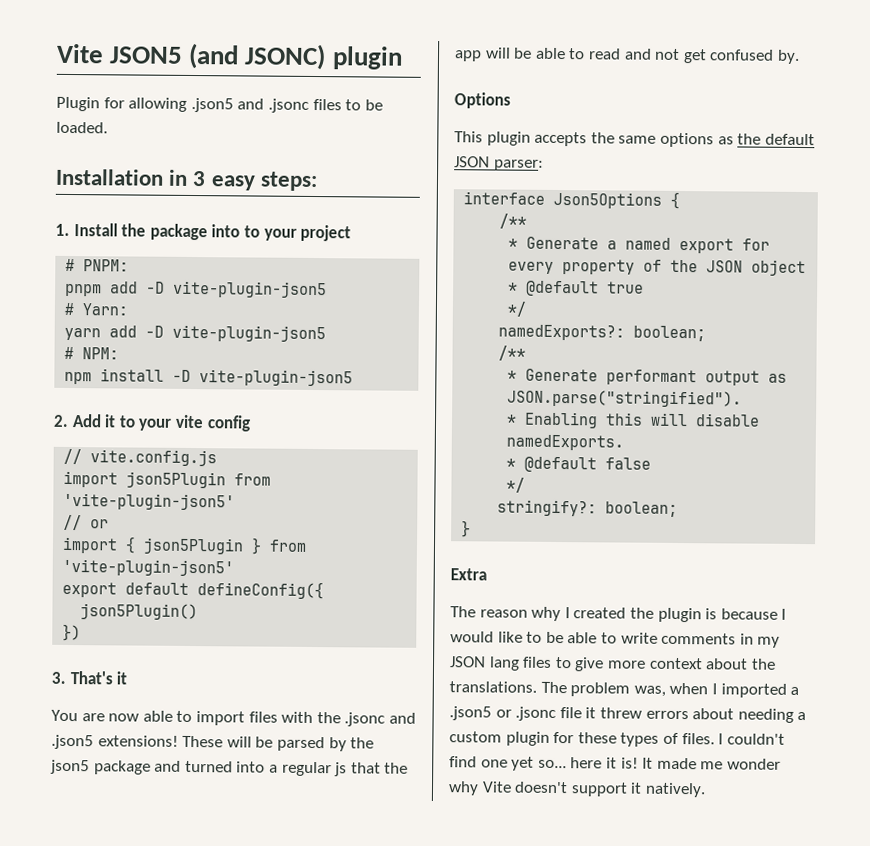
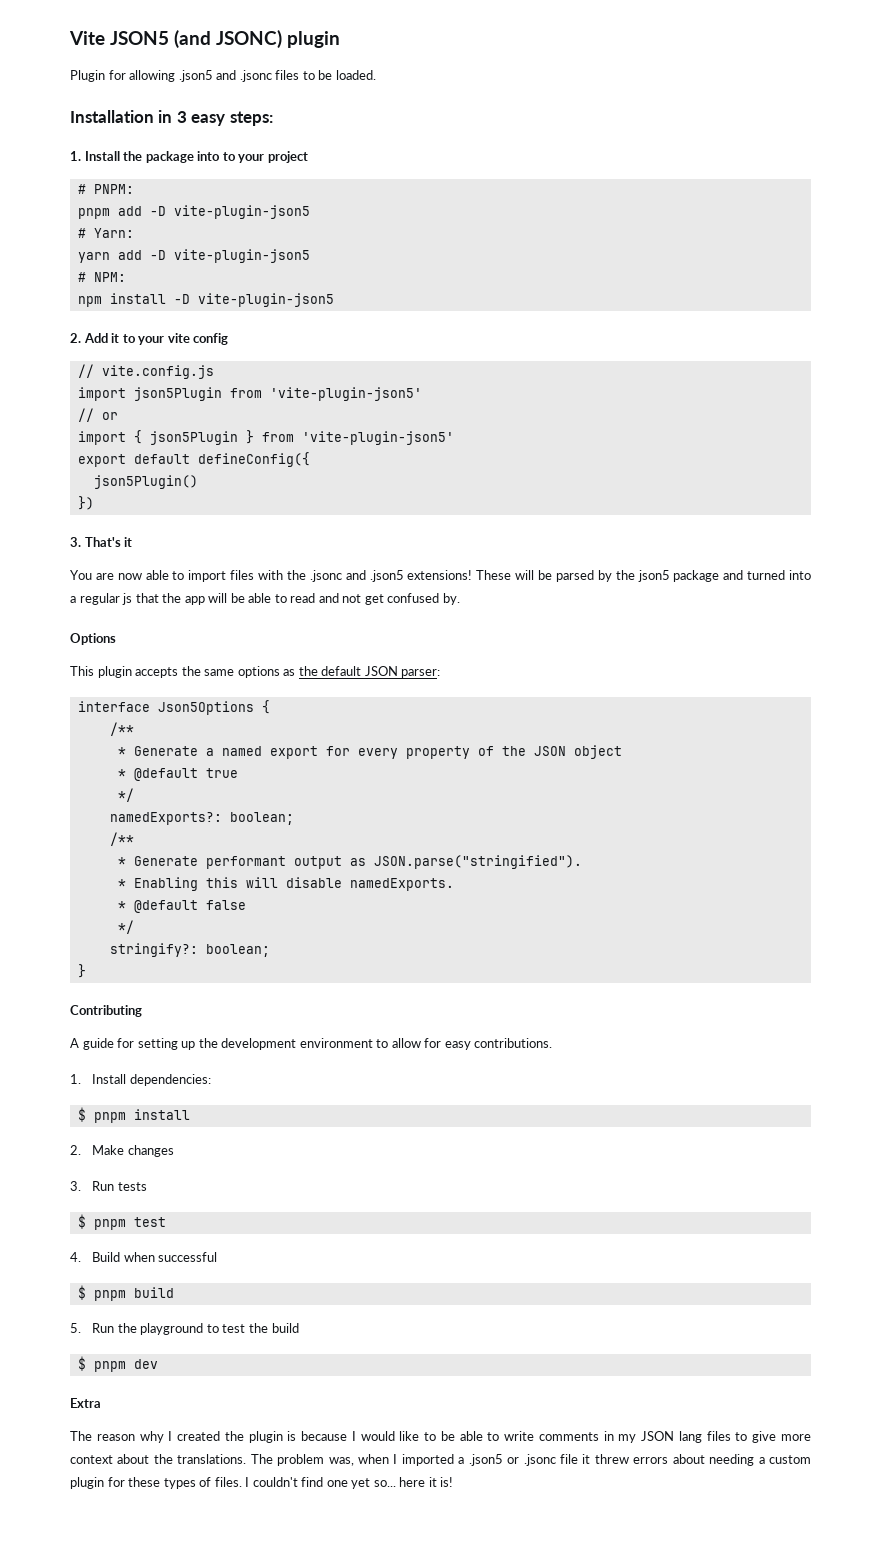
(472, 529) none -> [70,1005,142,1017] [70,1038,553,1050] [70,1074,211,1086] [77,1107,190,1123] [70,1145,174,1157] [70,1181,147,1191] [77,1214,166,1230] [70,1252,218,1262] [77,1285,174,1301] [70,1323,299,1335] [77,1356,158,1372] // Contributing // A guide for setting up the development environment to allow for easy contributions. // 1. Install dependencies: // $ pnpm install // 2. Make changes // 3. Run tests // $ pnpm test // 4. Build when successful // $ pnpm build // 5. Run the playground to test the build // $ pnpm dev
[642,757,781,770] [448,781,706,798] It made me wonder why Vite doesn't support it natively. -> (454, 1482) none

